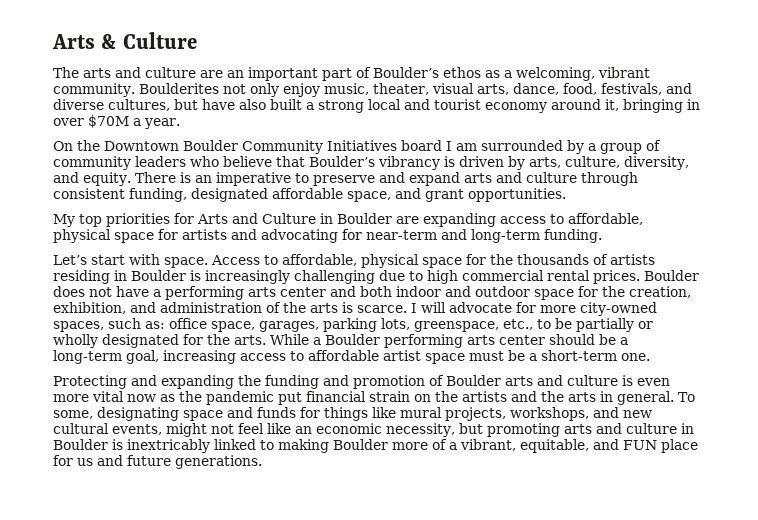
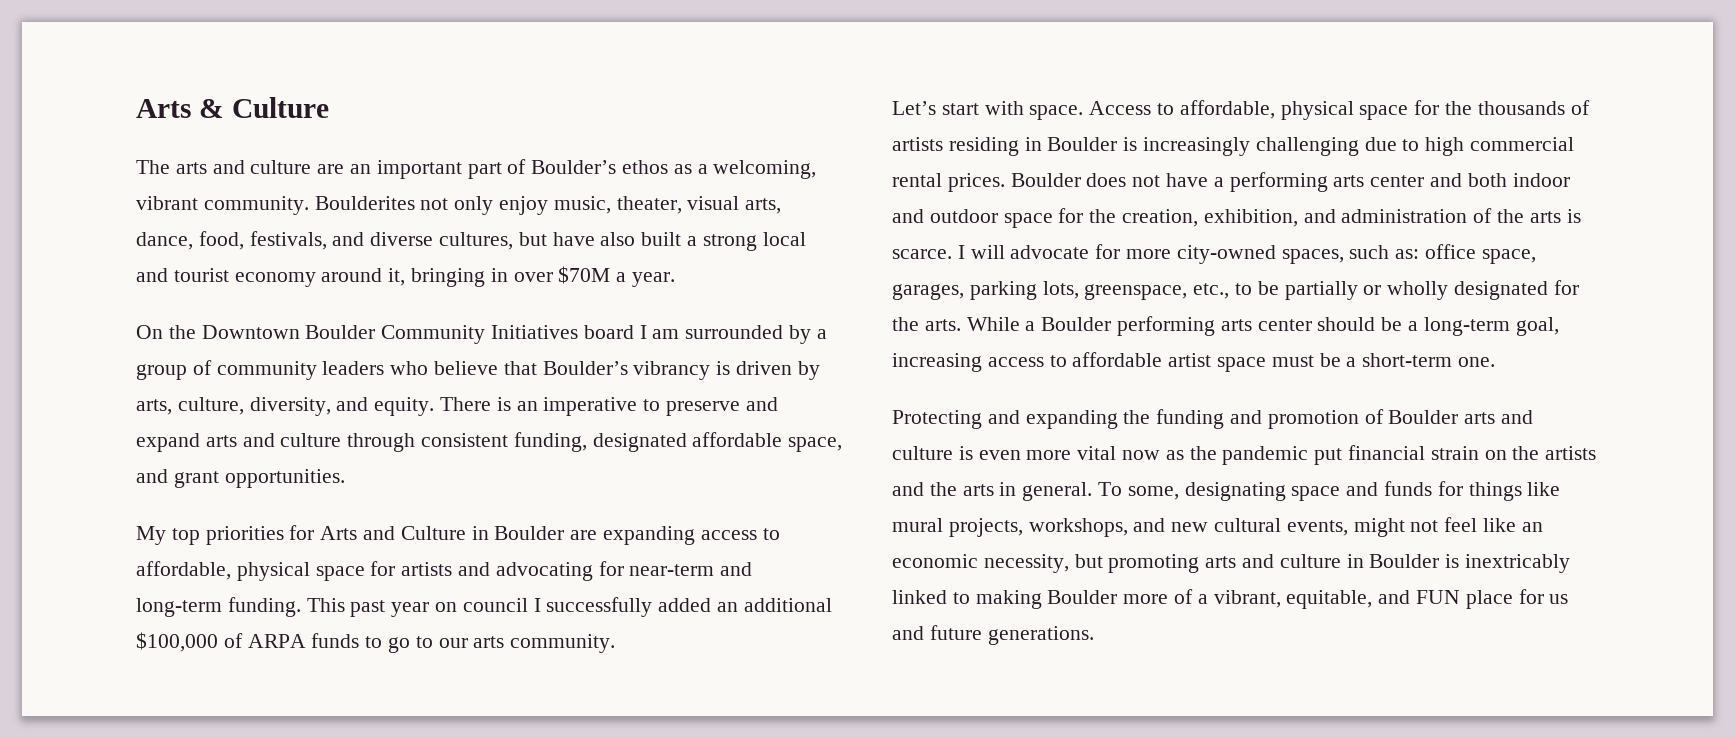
(602, 236) none -> [306,597,832,617] [136,632,616,653] This past year on council I successfully added an additional $100,000 of ARPA funds to go to our arts community.

